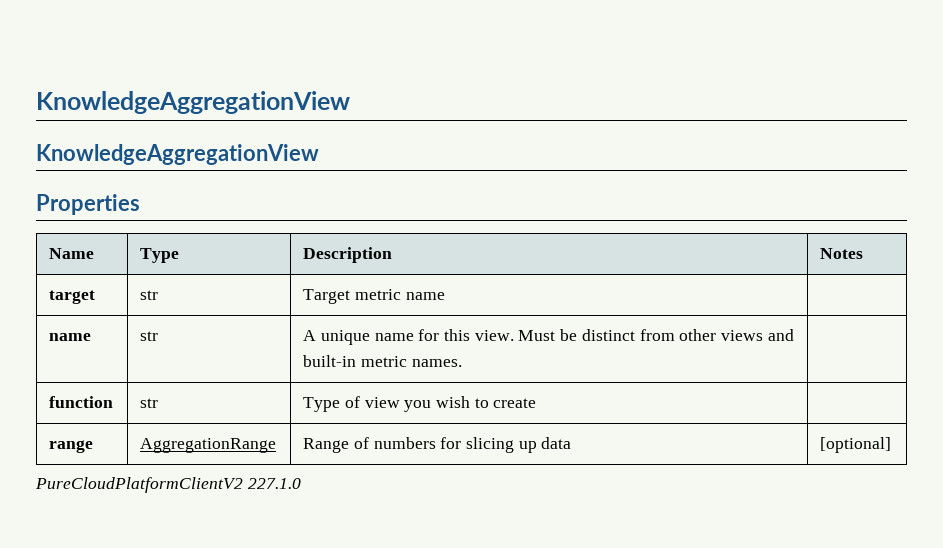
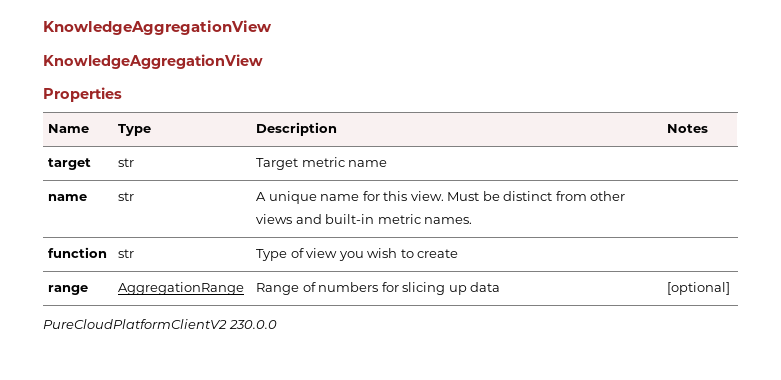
[247,478,301,489] 227.1.0 -> [228,320,277,329] 230.0.0

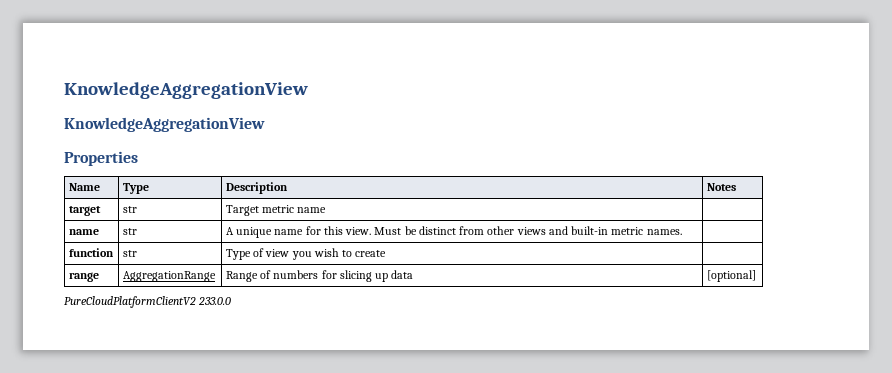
[228,320,277,329] 230.0.0 -> [198,297,232,305] 233.0.0

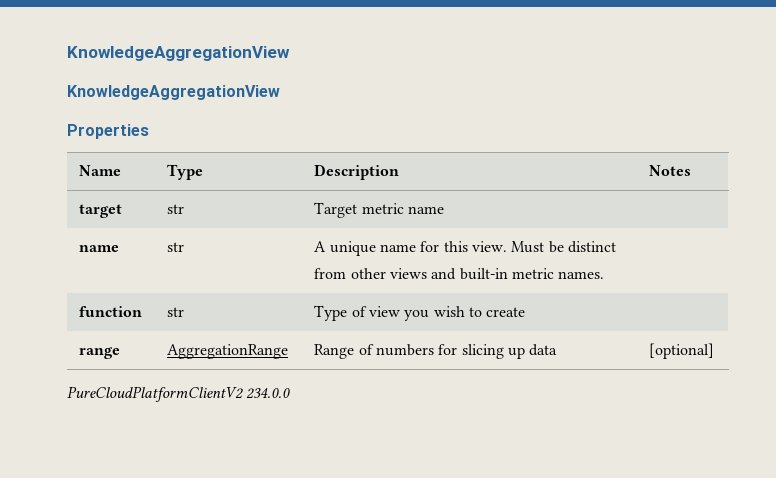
[198,297,232,305] 233.0.0 -> [246,388,291,399] 234.0.0

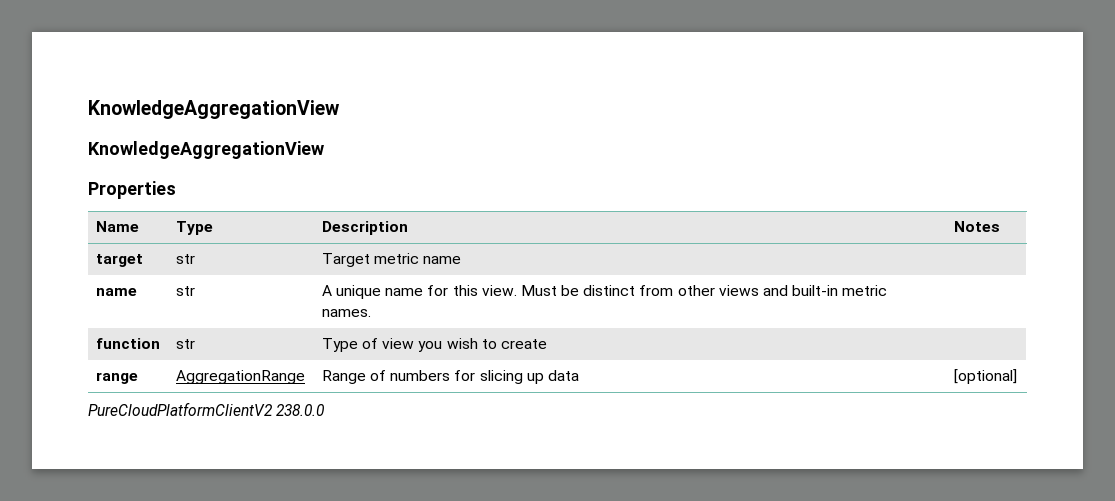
[246,388,291,399] 234.0.0 -> [276,404,326,416] 238.0.0

